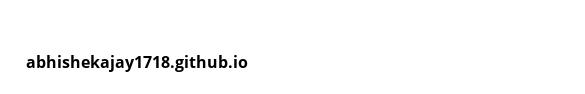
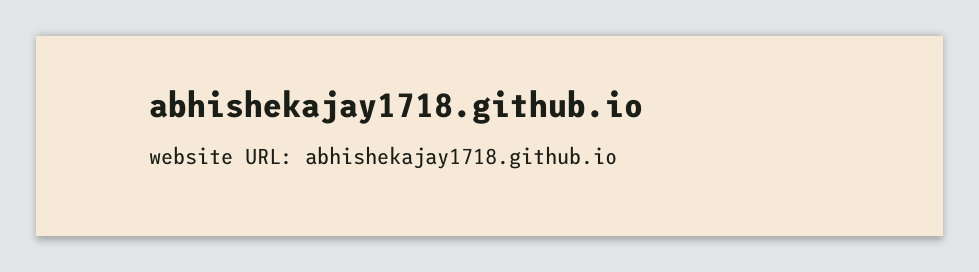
[26,55,248,72] abhishekajay1718.github.io -> [149,90,643,124] [149,146,617,169] abhishekajay1718.github.io // website URL: abhishekajay1718.github.io

